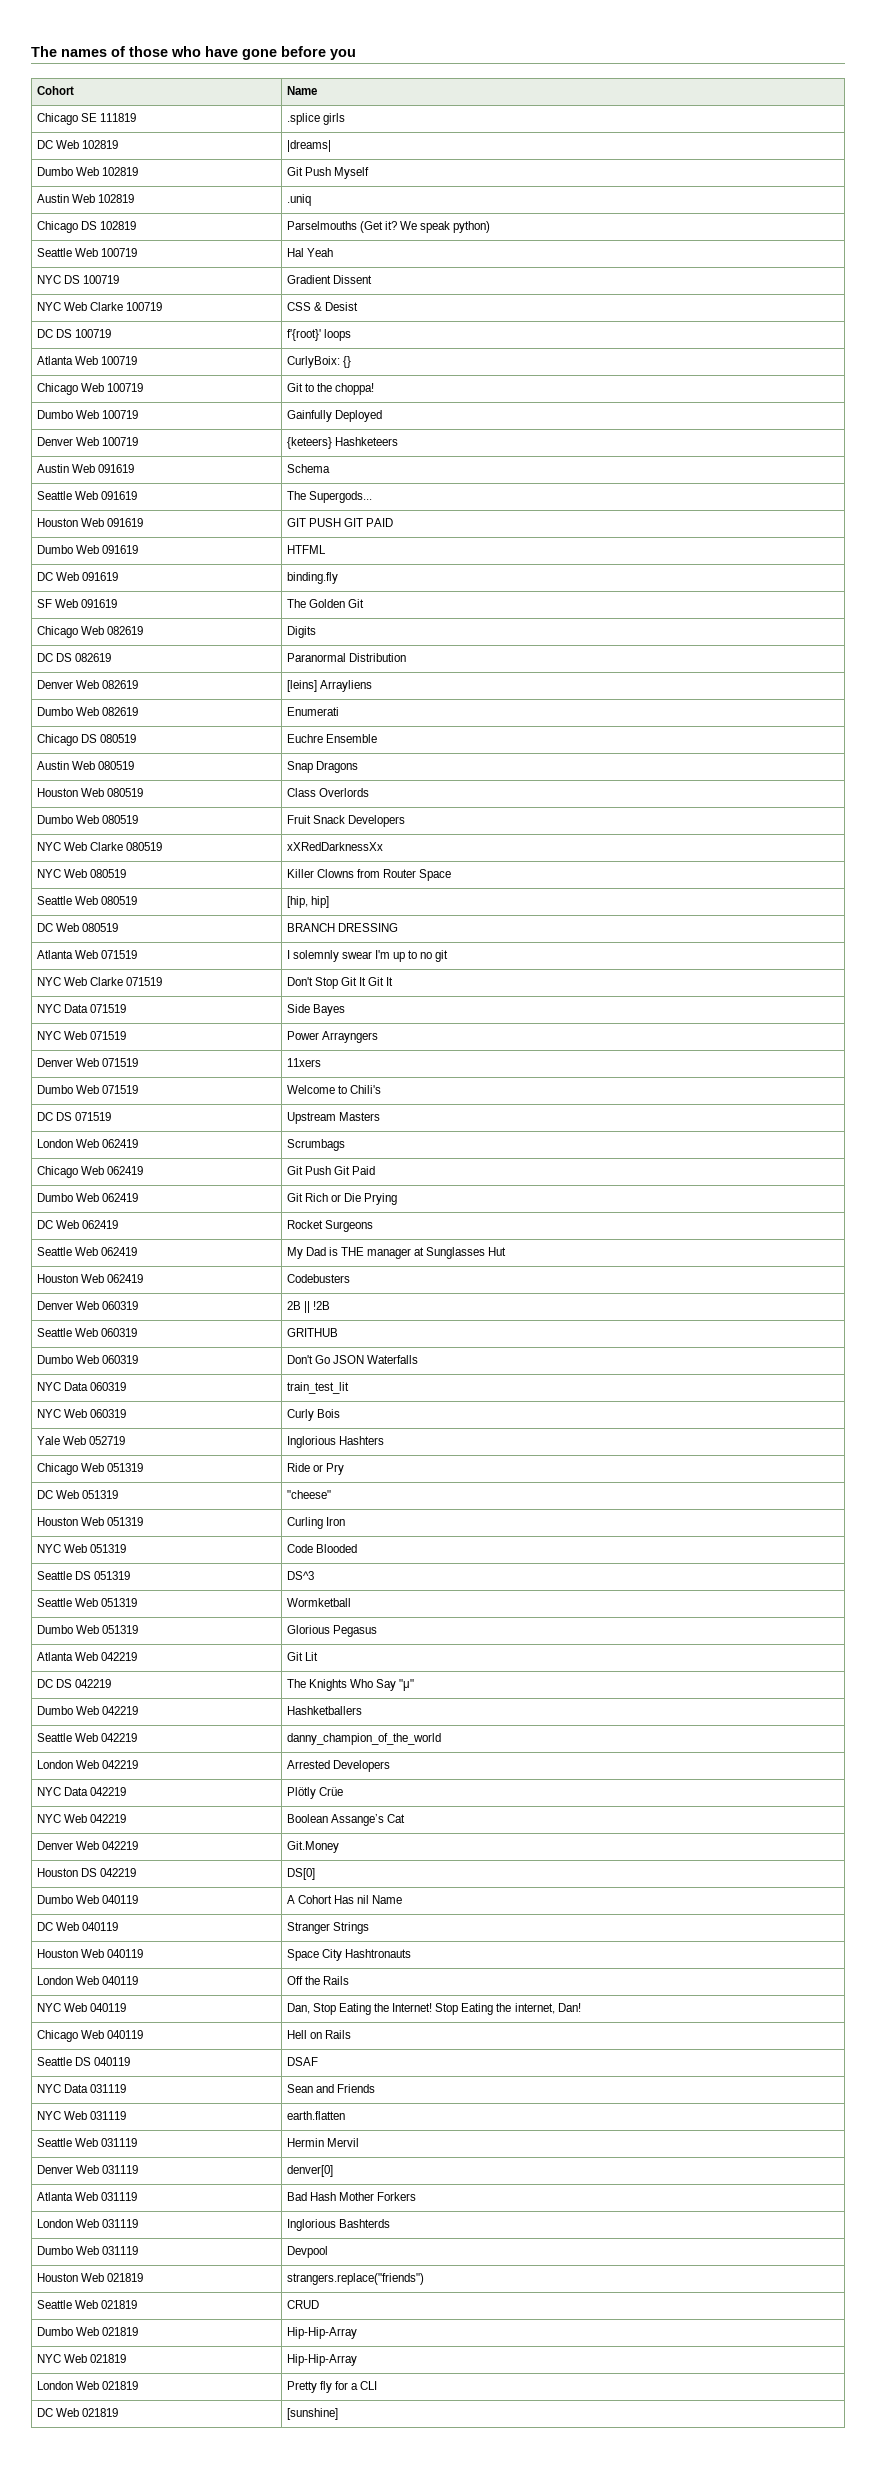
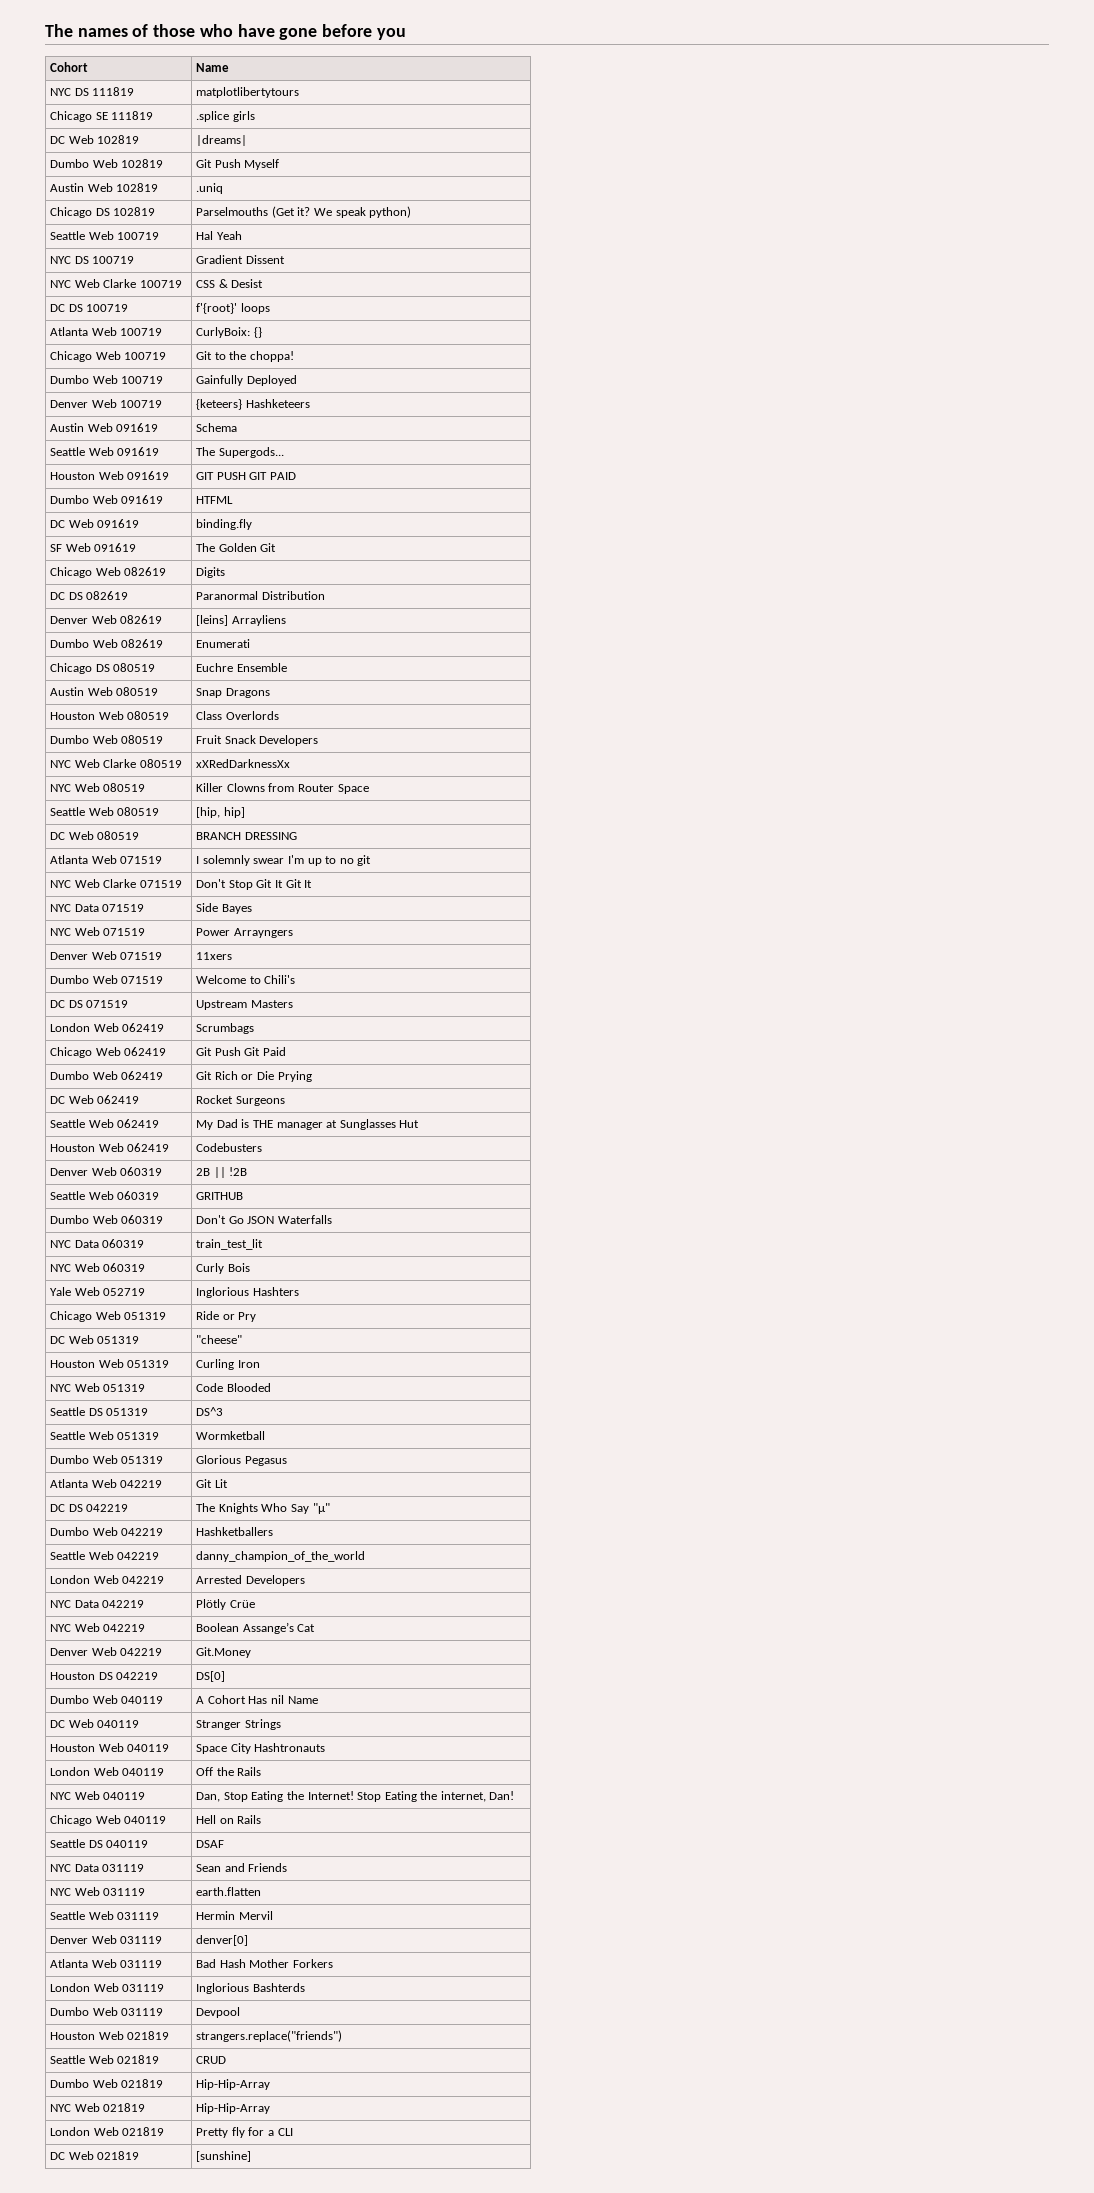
(317, 90) none -> [50,87,135,96] [196,87,300,98] // NYC DS 111819 | matplotlibertytours

